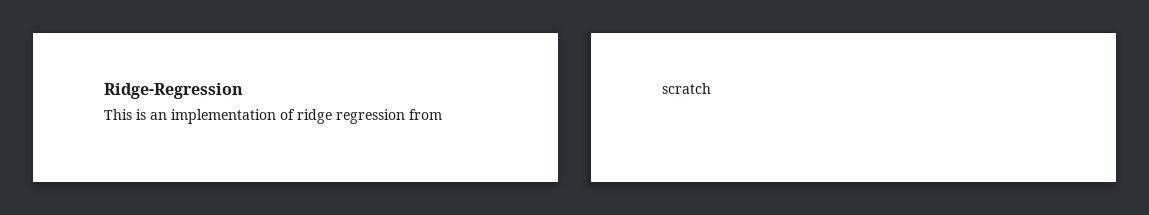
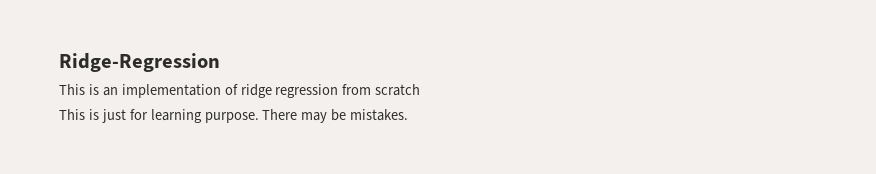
(711, 88) none -> [59,109,409,123] // This is just for learning purpose. There may be mistakes.

